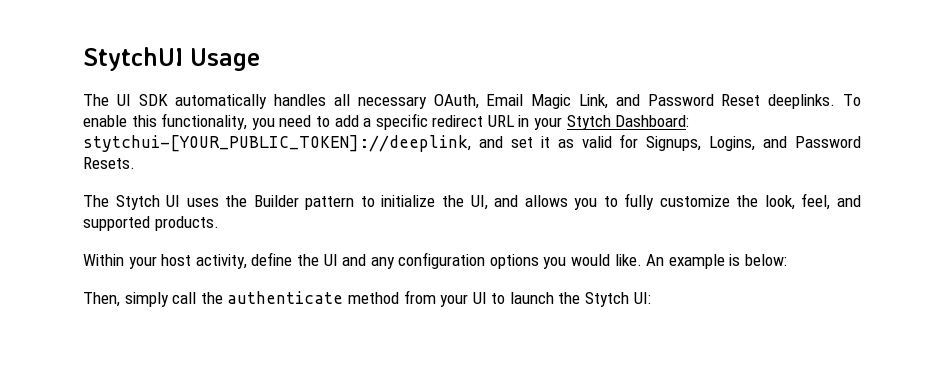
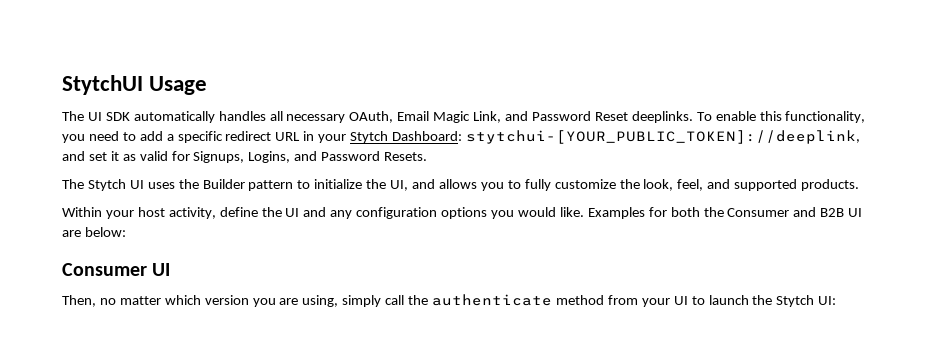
[646,254,741,269] An example is -> [587,207,863,219] [62,230,81,237] Examples for both the Consumer and B2B UI are
(788, 260) none -> [62,263,171,276] // Consumer UI
(120, 299) none -> [99,295,339,307] no matter which version you are using,

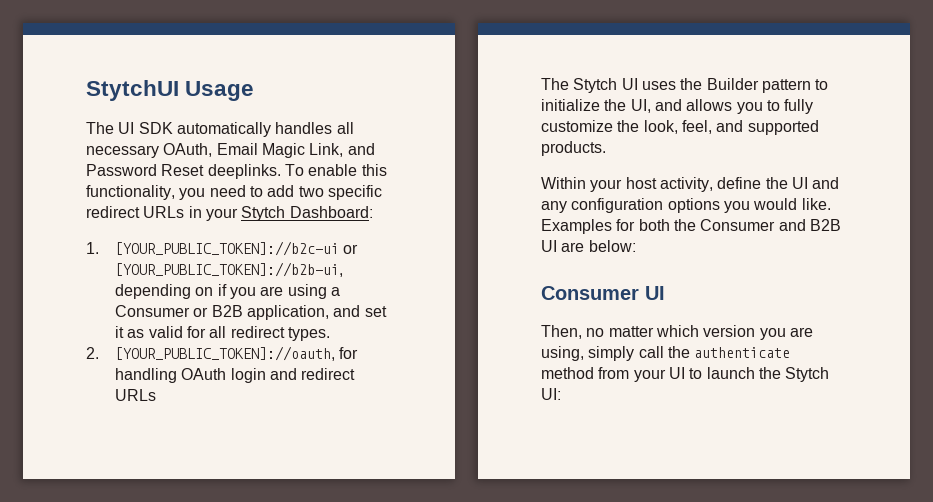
[166,134,174,141] a -> [298,186,324,197] two
[275,132,301,141] URL -> [143,206,185,218] URLs
[465,130,860,144] stytchui-[YOUR_PUBLIC_TOKEN]://deeplink, -> [86,241,359,256] [115,262,344,277] [115,284,340,299] [115,305,329,320] // 1. [YOUR_PUBLIC_TOKEN]://b2c-ui or [YOUR_PUBLIC_TOKEN]://b2b-ui, depending on if you are using a Consumer or B2B application,
[193,151,428,163] Signups, Logins, and Password Resets. -> [209,326,330,341] [86,346,359,361] [115,368,356,383] [115,389,157,401] all redirect types. // 2. [YOUR_PUBLIC_TOKEN]://oauth, for handling OAuth login and redirect URLs

